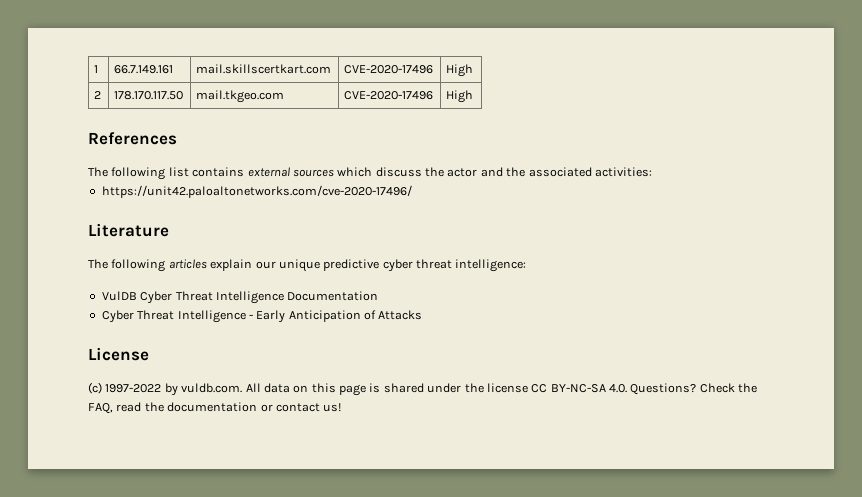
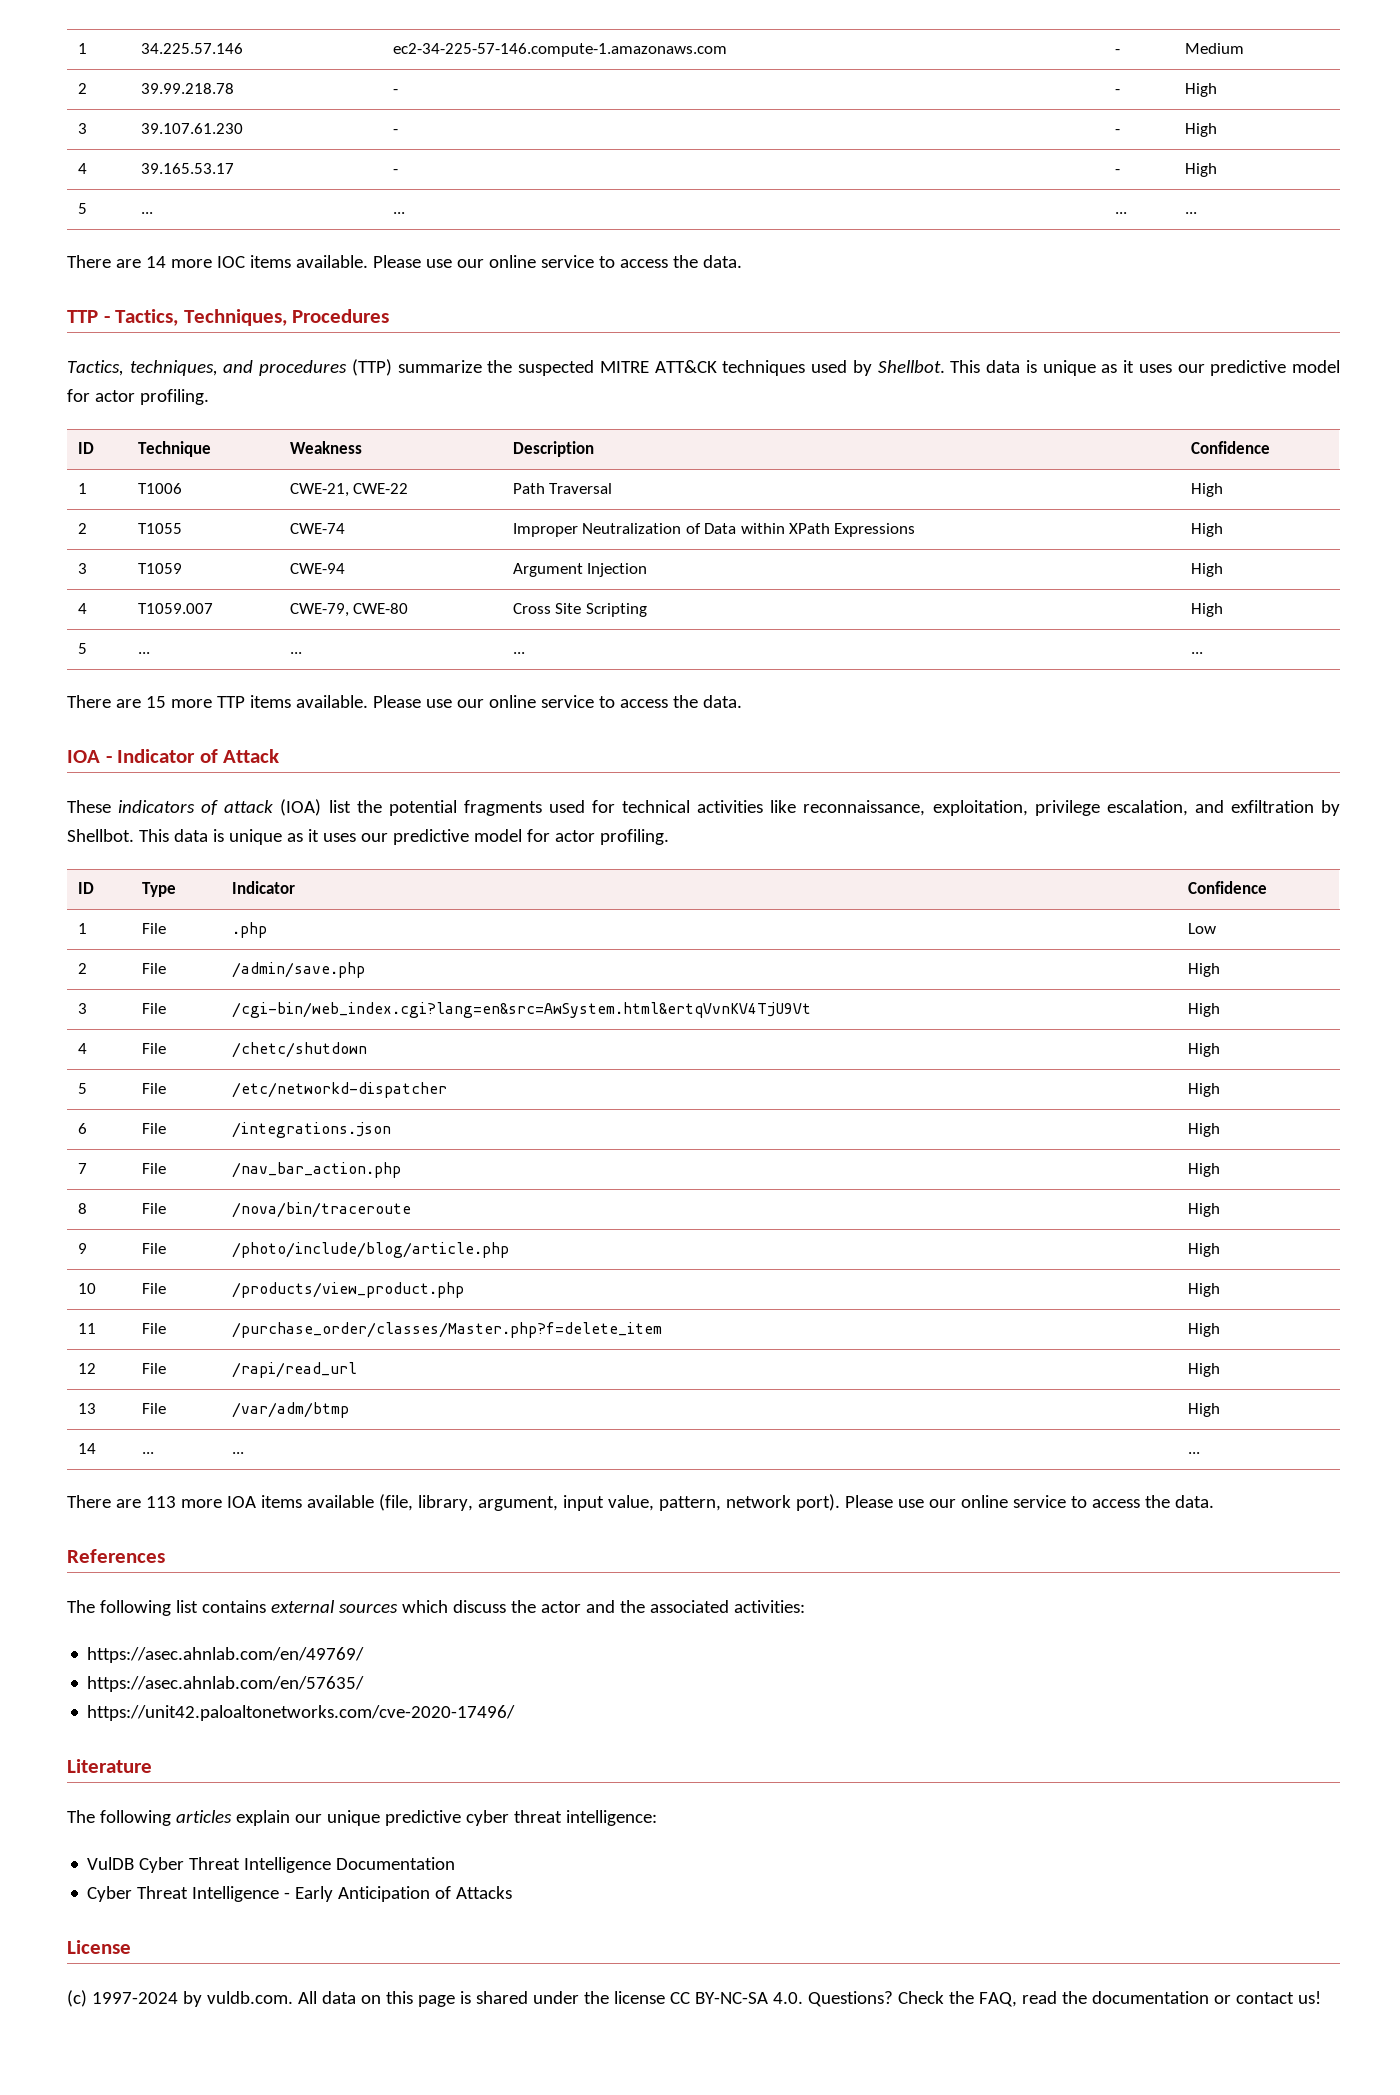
[94,65,99,73] [114,65,174,74] [196,64,332,74] [344,65,434,74] [446,64,474,77] [94,91,102,99] [114,91,184,100] [196,90,285,103] [344,91,434,100] [446,90,474,103] 1 | 66.7.149.161 | mail.skillscertkart.com | CVE-2020-17496 | High // 2 | 178.170.117.50 | mail.tkgeo.com | CVE-2020-17496 | High -> [77,43,87,54] [140,43,243,54] [392,43,727,57] [1114,49,1120,54] [1184,43,1244,54] [77,83,87,94] [140,83,234,94] [392,89,398,94] [1114,89,1120,94] [1184,83,1217,97] [77,123,87,134] [140,123,243,134] [392,129,398,134] [1114,129,1120,134] [1184,123,1217,137] [77,163,87,174] [140,163,234,174] [392,169,398,174] [1114,169,1120,174] [1184,163,1217,177] [77,203,87,214] [140,212,153,214] [392,212,405,214] [1114,212,1127,214] [1184,212,1197,214] [67,255,742,268] [67,309,390,326] [67,359,1340,376] [67,389,209,405] [77,442,94,454] [137,441,211,457] [289,441,362,454] [512,441,594,457] [1190,441,1270,454] [77,483,87,494] [137,483,182,494] [289,483,409,497] [512,483,613,494] [1190,483,1223,497] [77,523,87,534] [137,523,182,534] [289,523,345,534] [512,523,916,537] [1190,523,1223,537] [77,563,87,574] [137,563,182,574] [289,563,345,574] [512,563,648,577] [1190,563,1223,577] [77,603,87,614] [137,603,213,614] [289,603,409,617] [512,603,647,617] [1190,603,1223,617] [77,643,87,654] [137,652,150,654] [289,652,302,654] [512,652,525,654] [1190,652,1203,654] [67,695,742,708] [67,749,280,763] [67,799,1340,816] [67,829,669,845] [77,882,94,894] [141,882,176,897] [231,881,295,894] [1187,881,1267,894] [77,923,87,934] [141,923,166,934] [231,922,267,938] [1187,923,1216,934] [77,963,87,974] [141,963,166,974] [231,962,365,978] [1187,963,1220,977] [77,1003,87,1014] [141,1003,166,1014] [231,1002,811,1018] [1187,1003,1220,1017] [77,1043,87,1054] [141,1043,166,1054] [231,1042,367,1058] [1187,1043,1220,1057] [77,1083,87,1094] [141,1083,166,1094] [231,1082,447,1098] [1187,1083,1220,1097] [77,1123,87,1134] [141,1123,166,1134] [231,1122,391,1138] [1187,1123,1220,1137] [77,1163,87,1174] [141,1163,166,1174] [231,1162,401,1178] [1187,1163,1220,1177] [77,1203,87,1214] [141,1203,166,1214] [231,1202,411,1218] [1187,1203,1220,1217] [77,1243,87,1254] [141,1243,166,1254] [231,1242,509,1258] [1187,1243,1220,1257] [77,1283,96,1294] [141,1283,166,1294] [231,1282,464,1298] [1187,1283,1220,1297] [77,1323,96,1334] [141,1323,166,1334] [231,1322,662,1338] [1187,1323,1220,1337] [77,1363,96,1374] [141,1363,166,1374] [231,1362,357,1378] [1187,1363,1220,1377] [77,1403,96,1414] [141,1403,166,1414] [231,1402,349,1418] [1187,1403,1220,1417] [77,1443,96,1454] [141,1452,154,1454] [231,1452,244,1454] [1187,1452,1200,1454] [67,1494,1214,1511] 1 | 34.225.57.146 | ec2-34-225-57-146.compute-1.amazonaws.com | - | Medium // 2 | 39.99.218.78 | - | - | High // 3 | 39.107.61.230 | - | - | High // 4 | 39.165.53.17 | - | - | High // 5 | ... | ... | ... | ... // There are 14 more IOC items available. Please use our online service to access the data. // TTP - Tactics, Techniques, Procedures // Tactics, techniques, and procedures (TTP) summarize the suspected MITRE ATT&CK techniques used by Shellbot. This data is unique as it uses our predictive model for actor profiling. // ID | Technique | Weakness | Description | Confidence // 1 | T1006 | CWE-21, CWE-22 | Path Traversal | High // 2 | T1055 | CWE-74 | Improper Neutralization of Data within XPath Expressions | High // 3 | T1059 | CWE-94 | Argument Injection | High // 4 | T1059.007 | CWE-79, CWE-80 | Cross Site Scripting | High // 5 | ... | ... | ... | ... // There are 15 more TTP items available. Please use our online service to access the data. // IOA - Indicator of Attack // These indicators of attack (IOA) list the potential fragments used for technical activities like reconnaissance, exploitation, privilege escalation, and exfiltration by Shellbot. This data is unique as it uses our predictive model for actor profiling. // ID | Type | Indicator | Confidence // 1 | File | .php | Low // 2 | File | /admin/save.php | High // 3 | File | /cgi-bin/web_index.cgi?lang=en&src=AwSystem.html&ertqVvnKV4TjU9Vt | High // 4 | File | /chetc/shutdown | High // 5 | File | /etc/networkd-dispatcher | High // 6 | File | /integrations.json | High // 7 | File | /nav_bar_action.php | High // 8 | File | /nova/bin/traceroute | High // 9 | File | /photo/include/blog/article.php | High // 10 | File | /products/view_product.php | High // 11 | File | /purchase_order/classes/Master.php?f=delete_item | High // 12 | File | /rapi/read_url | High // 13 | File | /var/adm/btmp | High // 14 | ... | ... | ... // There are 113 more IOA items available (file, library, argument, input value, pattern, network port). Please use our online service to access the data.
(652, 172) none -> [87,1647,365,1663] [87,1676,365,1692] // https://asec.ahnlab.com/en/49769/ // https://asec.ahnlab.com/en/57635/
[105,384,162,393] 1997-2022 -> [91,1992,178,2004] 1997-2024

